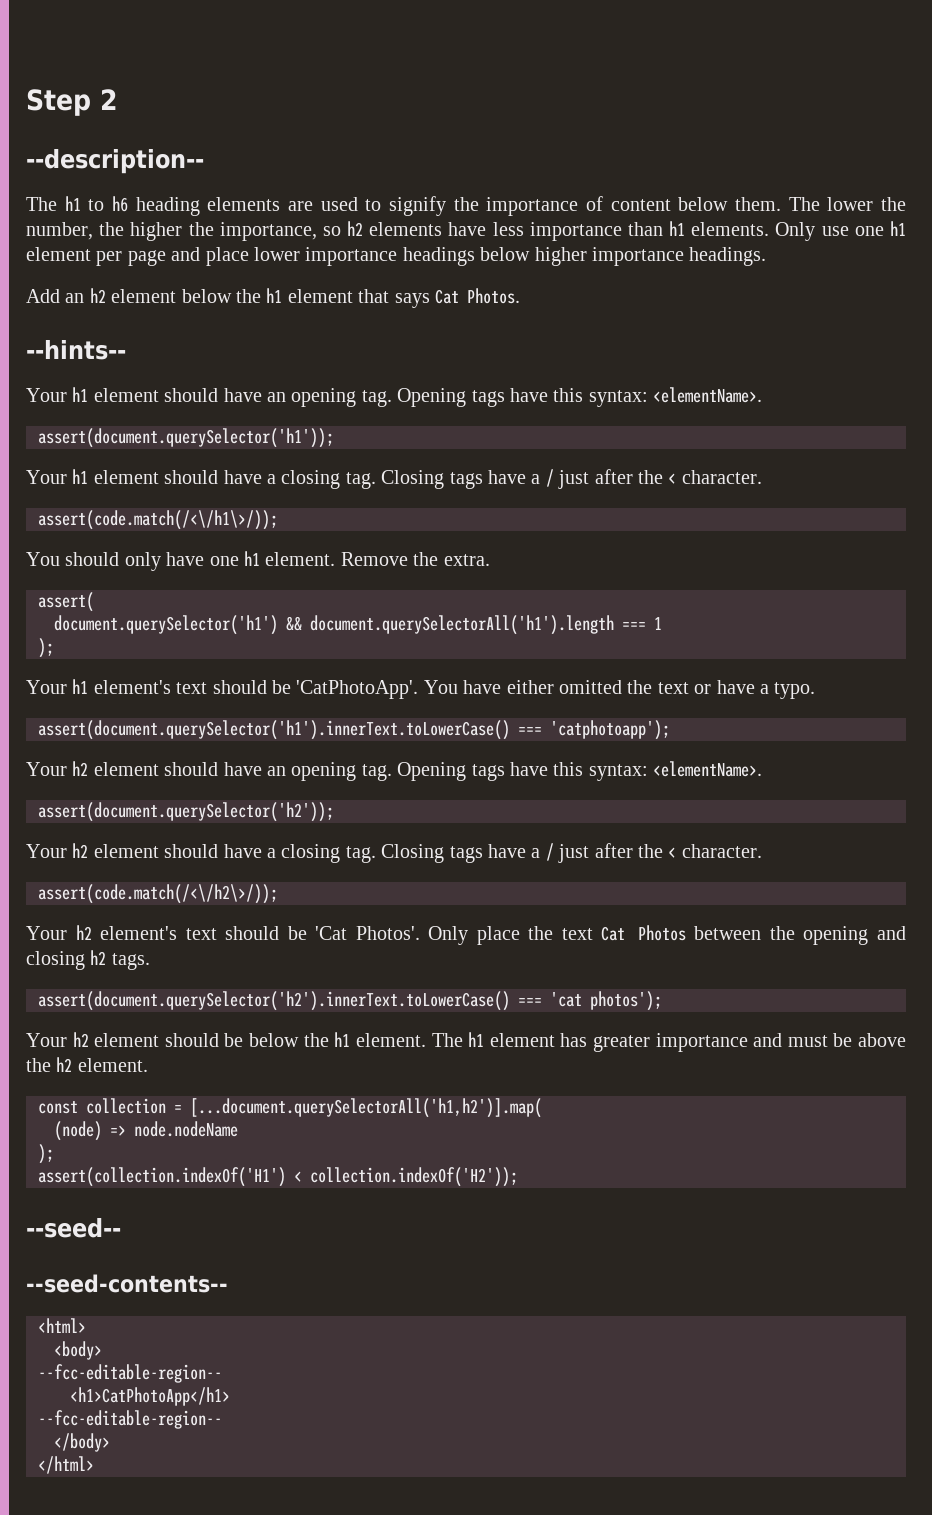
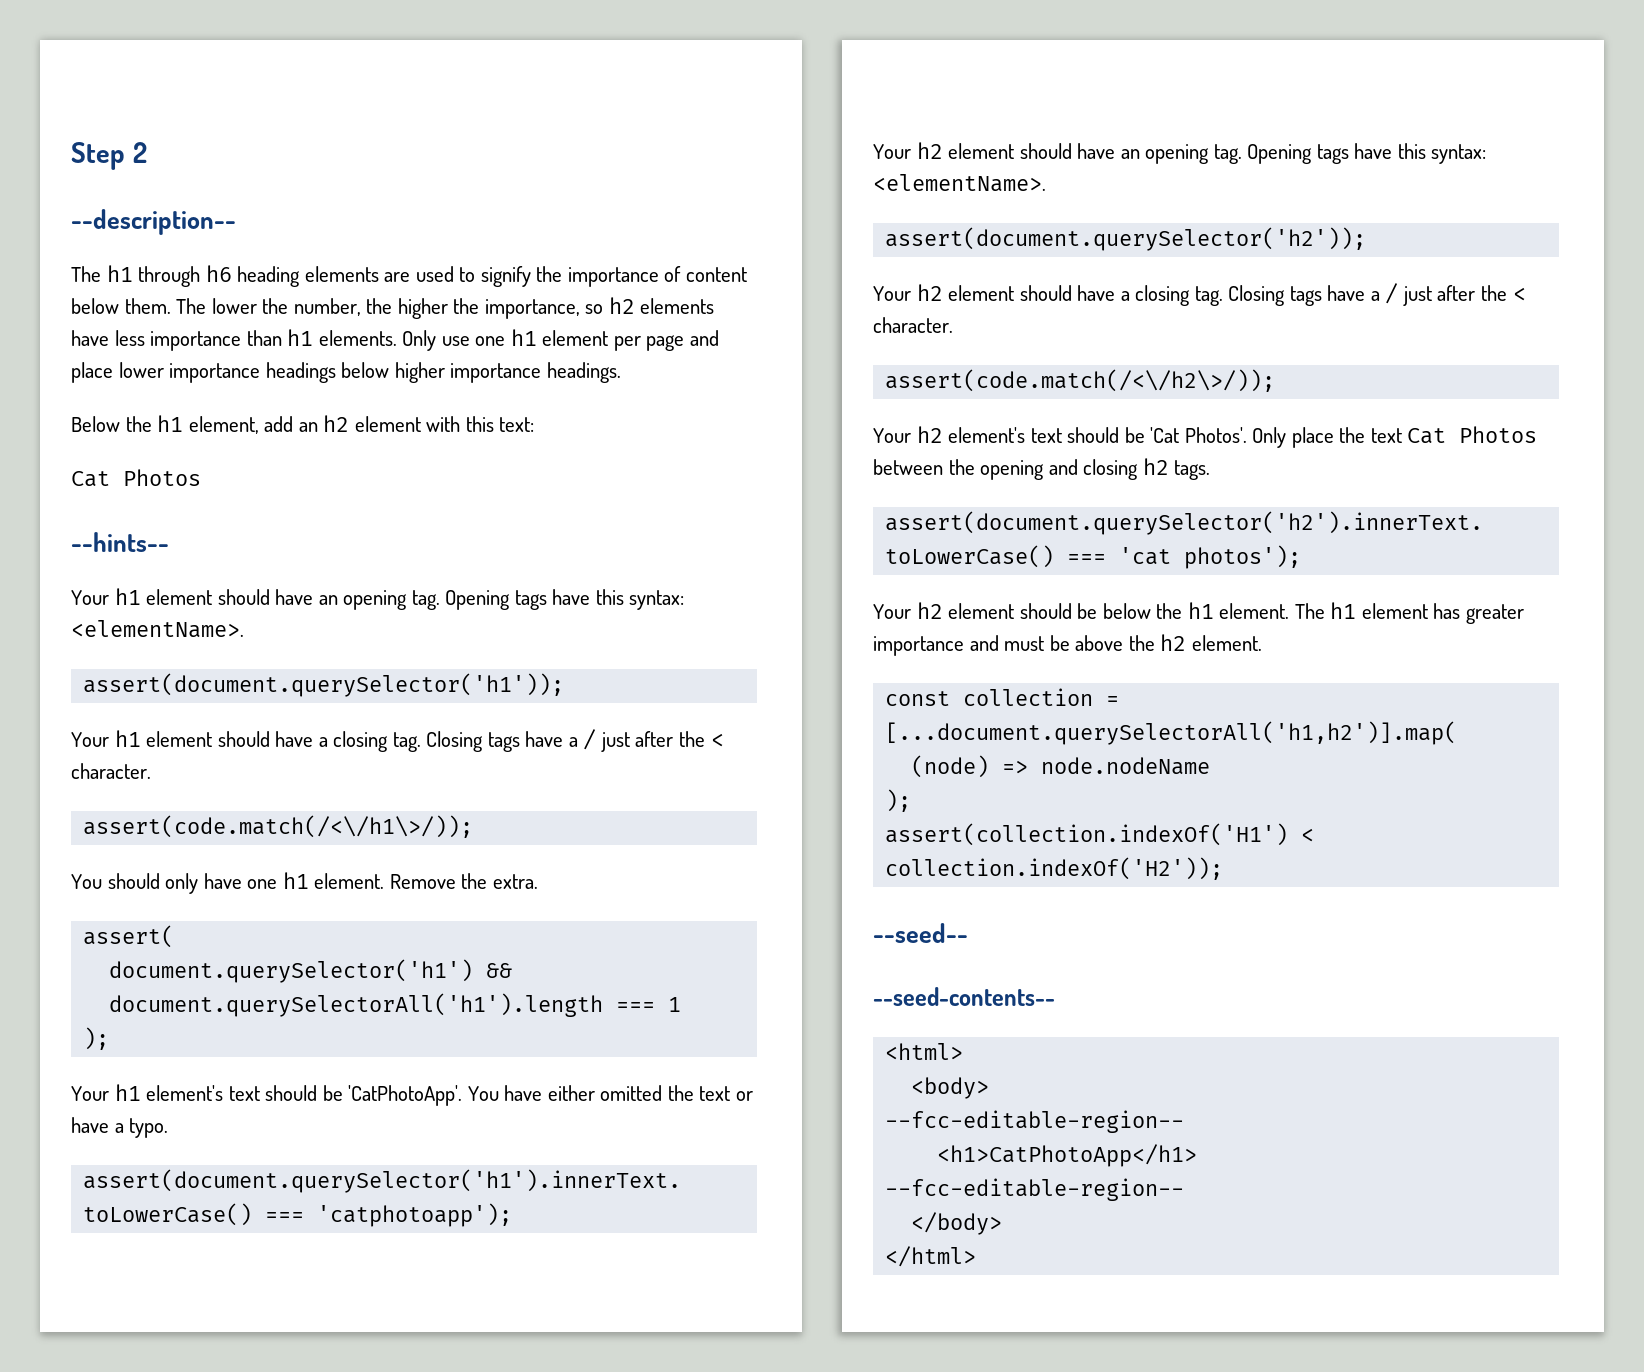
[88,199,105,211] to -> [138,266,201,287] through
[26,288,520,308] Add an h2 element below the h1 element that says Cat Photos. -> [71,415,535,434] [71,469,201,487] Below the h1 element, add an h2 element with this text: // Cat Photos

